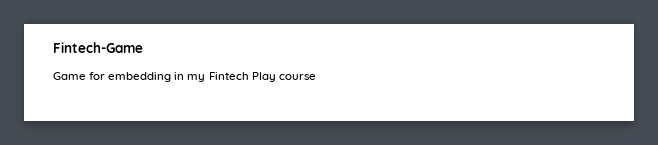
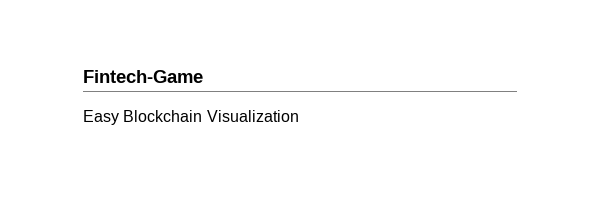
[53,72,316,82] Game for embedding in my Fintech Play course -> [83,110,299,125] Easy Blockchain Visualization

